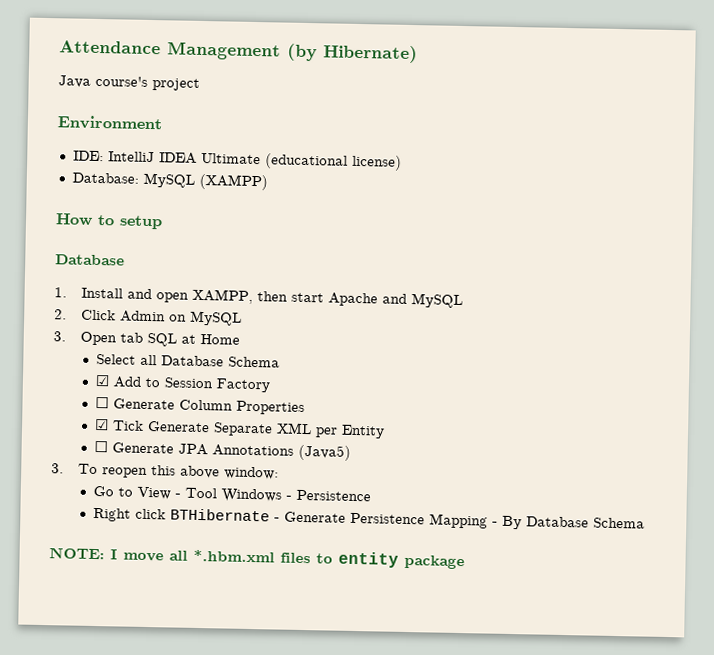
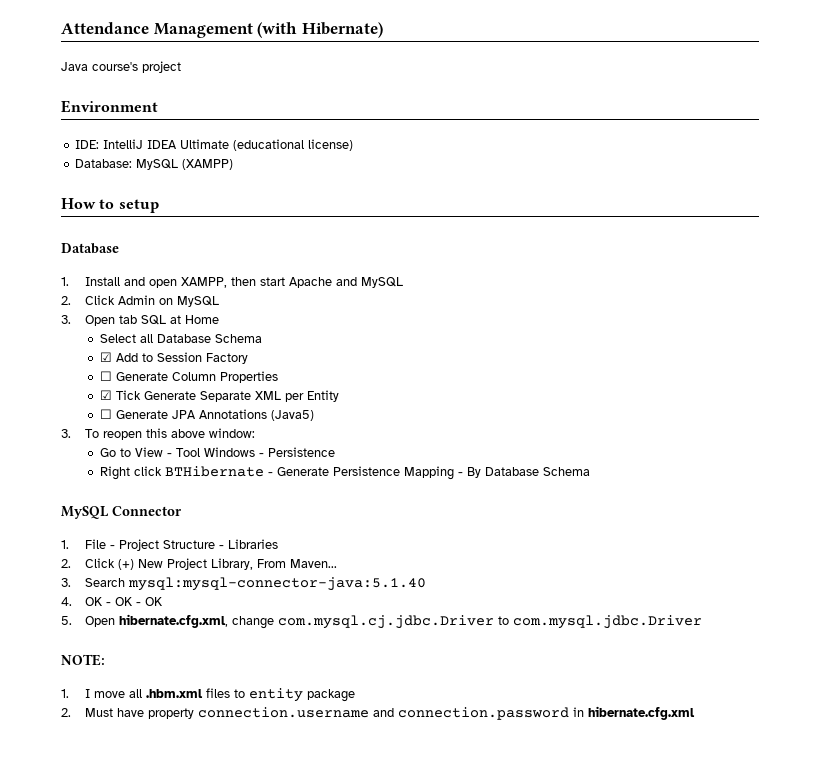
[287,43,317,62] (by -> [257,22,298,38] (with
(646, 523) none -> [61,506,182,519] [61,539,279,551] [61,558,338,570] [61,577,427,591] [61,597,164,606] [61,614,703,629] // MySQL Connector // 1. File - Project Structure - Libraries // 2. Click (+) New Project Library, From Maven... // 3. Search mysql:mysql-connector-java:5.1.40 // 4. OK - OK - OK // 5. Open hibernate.cfg.xml, change com.mysql.cj.jdbc.Driver to com.mysql.jdbc.Driver
(105, 553) none -> [61,689,69,698] // 1.
[193,549,275,563] *.hbm.xml -> [146,689,204,698] .hbm.xml
(465, 562) none -> [61,706,696,720] // 2. Must have property connection.username and connection.password in hibernate.cfg.xml

